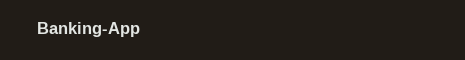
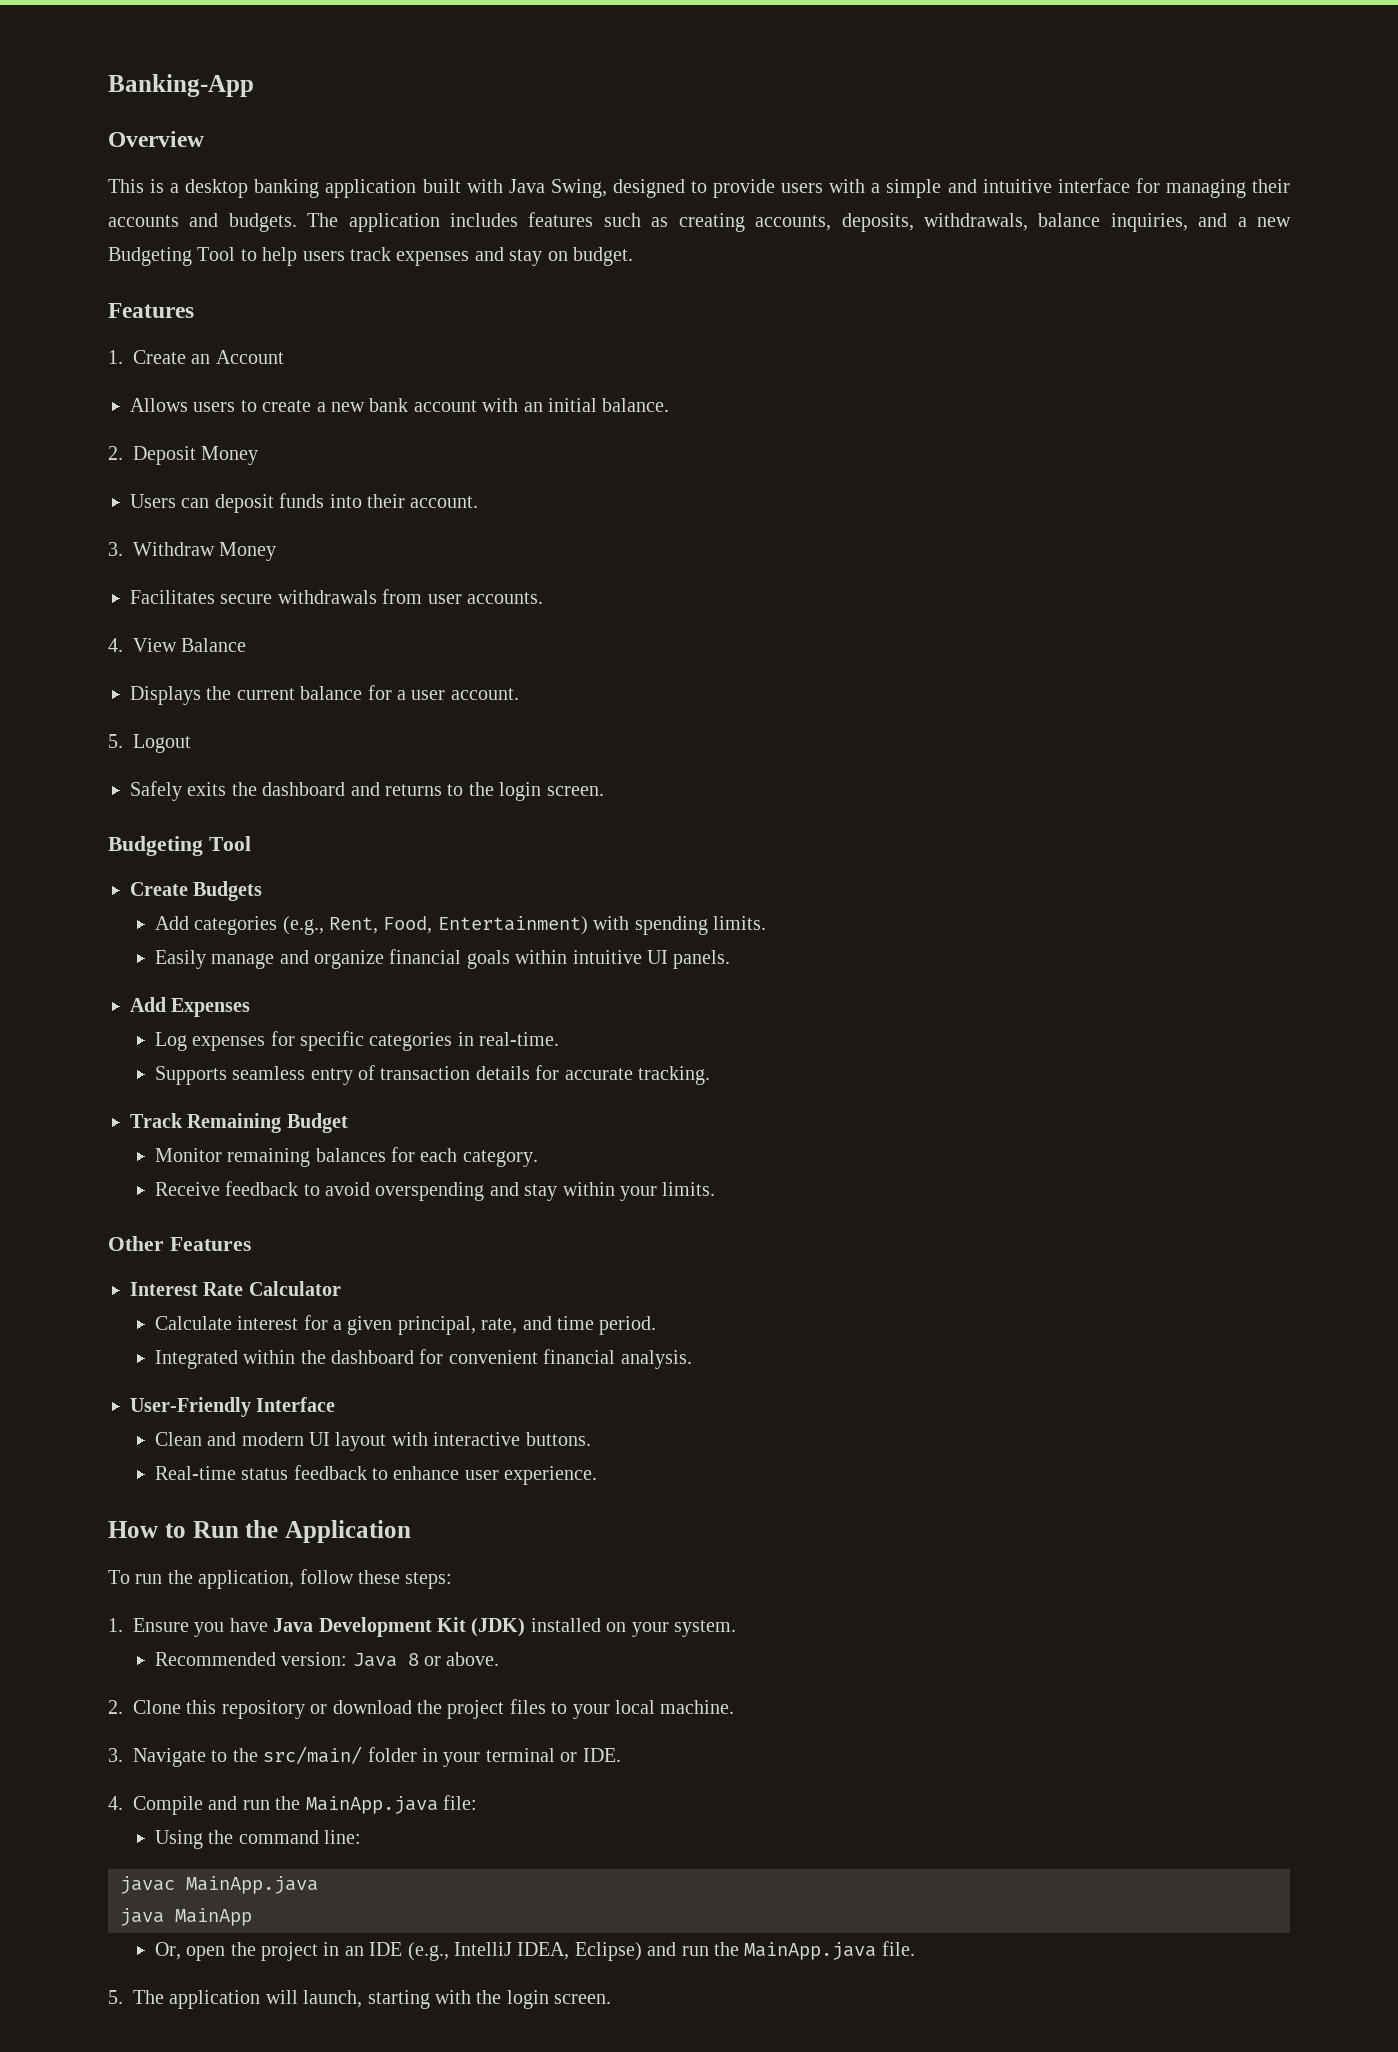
(140, 29) none -> [108,131,204,147] [108,178,1291,198] [108,212,1291,232] [108,247,633,266] [108,303,194,318] [108,350,284,364] [130,398,670,412] [108,446,259,465] [130,493,479,513] [108,542,277,561] [130,589,543,604] [108,638,247,652] [130,685,519,705] [108,734,191,753] [130,781,604,801] [108,836,251,856] [130,881,263,901] [154,916,767,935] [154,949,731,969] [130,997,251,1017] [154,1031,560,1051] [154,1065,711,1085] [130,1113,348,1133] [154,1147,538,1167] [154,1181,716,1201] [108,1236,251,1251] [130,1281,341,1296] [154,1315,657,1335] [154,1349,692,1369] [130,1397,336,1417] [154,1432,591,1451] [154,1465,598,1485] [108,1520,411,1543] [108,1569,453,1589] [108,1617,736,1637] [154,1652,500,1667] [108,1699,735,1719] [108,1746,621,1767] [108,1795,477,1815] [154,1830,362,1849] [120,1876,318,1894] [120,1908,252,1926] [154,1941,915,1961] [108,1990,612,2009] // Overview // This is a desktop banking application built with Java Swing, designed to provide users with a simple and intuitive interface for managing their accounts and budgets. The application includes features such as creating accounts, deposits, withdrawals, balance inquiries, and a new Budgeting Tool to help users track expenses and stay on budget. // Features // 1. Create an Account // Allows users to create a new bank account with an initial balance. // 2. Deposit Money // Users can deposit funds into their account. // 3. Withdraw Money // Facilitates secure withdrawals from user accounts. // 4. View Balance // Displays the current balance for a user account. // 5. Logout // Safely exits the dashboard and returns to the login screen. // Budgeting Tool // Create Budgets // Add categories (e.g., Rent, Food, Entertainment) with spending limits. // Easily manage and organize financial goals within intuitive UI panels. // Add Expenses // Log expenses for specific categories in real-time. // Supports seamless entry of transaction details for accurate tracking. // Track Remaining Budget // Monitor remaining balances for each category. // Receive feedback to avoid overspending and stay within your limits. // Other Features // Interest Rate Calculator // Calculate interest for a given principal, rate, and time period. // Integrated within the dashboard for convenient financial analysis. // User-Friendly Interface // Clean and modern UI layout with interactive buttons. // Real-time status feedback to enhance user experience. // How to Run the Application // To run the application, follow these steps: // 1. Ensure you have Java Development Kit (JDK) installed on your system. // Recommended version: Java 8 or above. // 2. Clone this repository or download the project files to your local machine. // 3. Navigate to the src/main/ folder in your terminal or IDE. // 4. Compile and run the MainApp.java file: // Using the command line: // javac MainApp.java // java MainApp // Or, open the project in an IDE (e.g., IntelliJ IDEA, Eclipse) and run the MainApp.java file. // 5. The application will launch, starting with the login screen.

